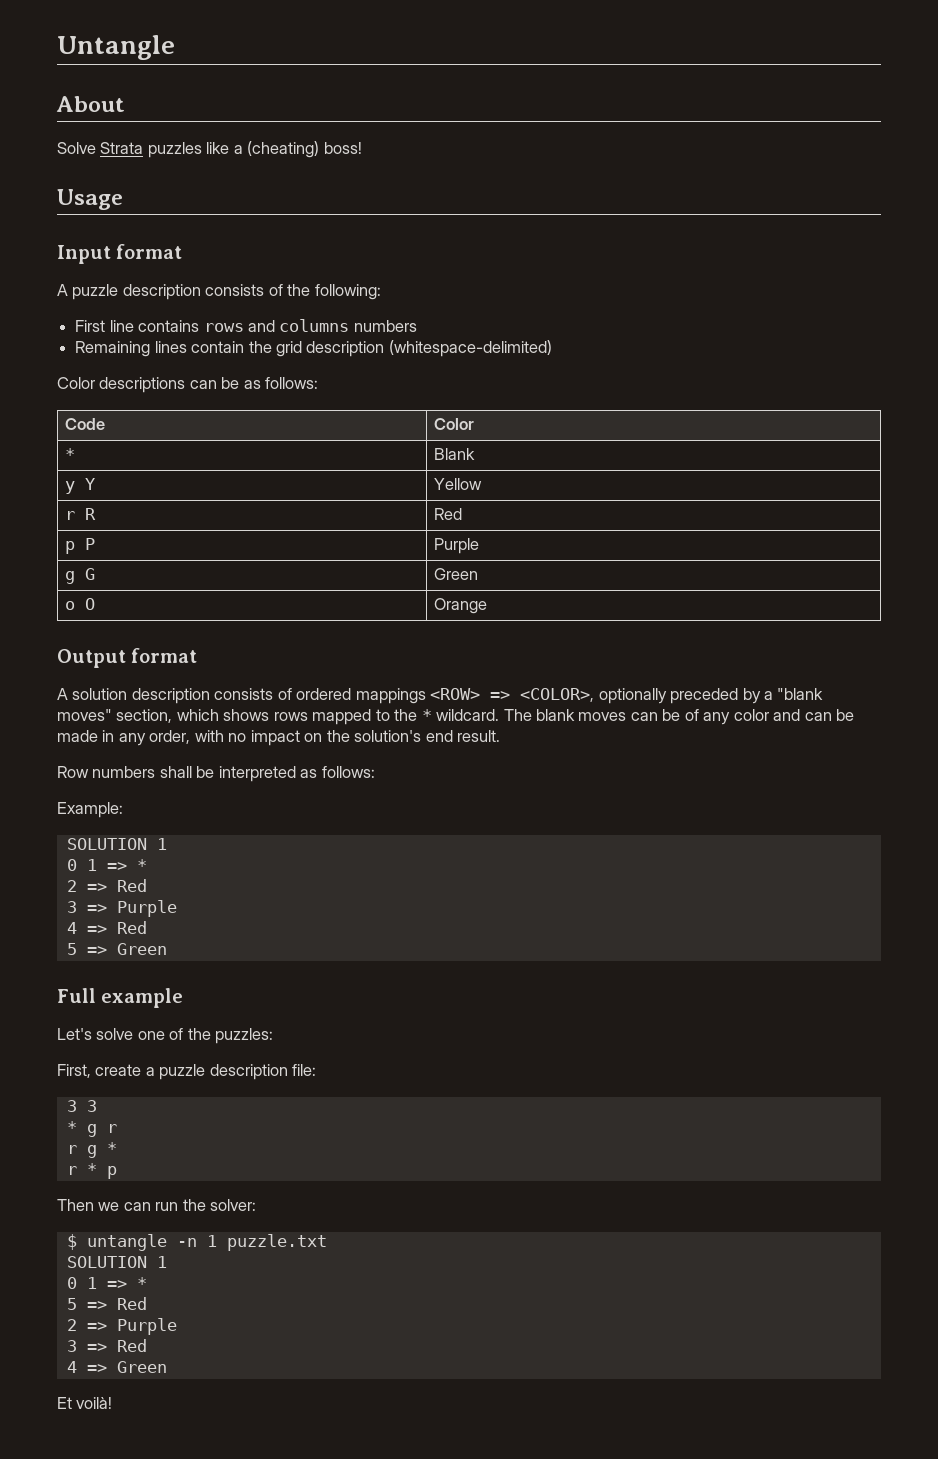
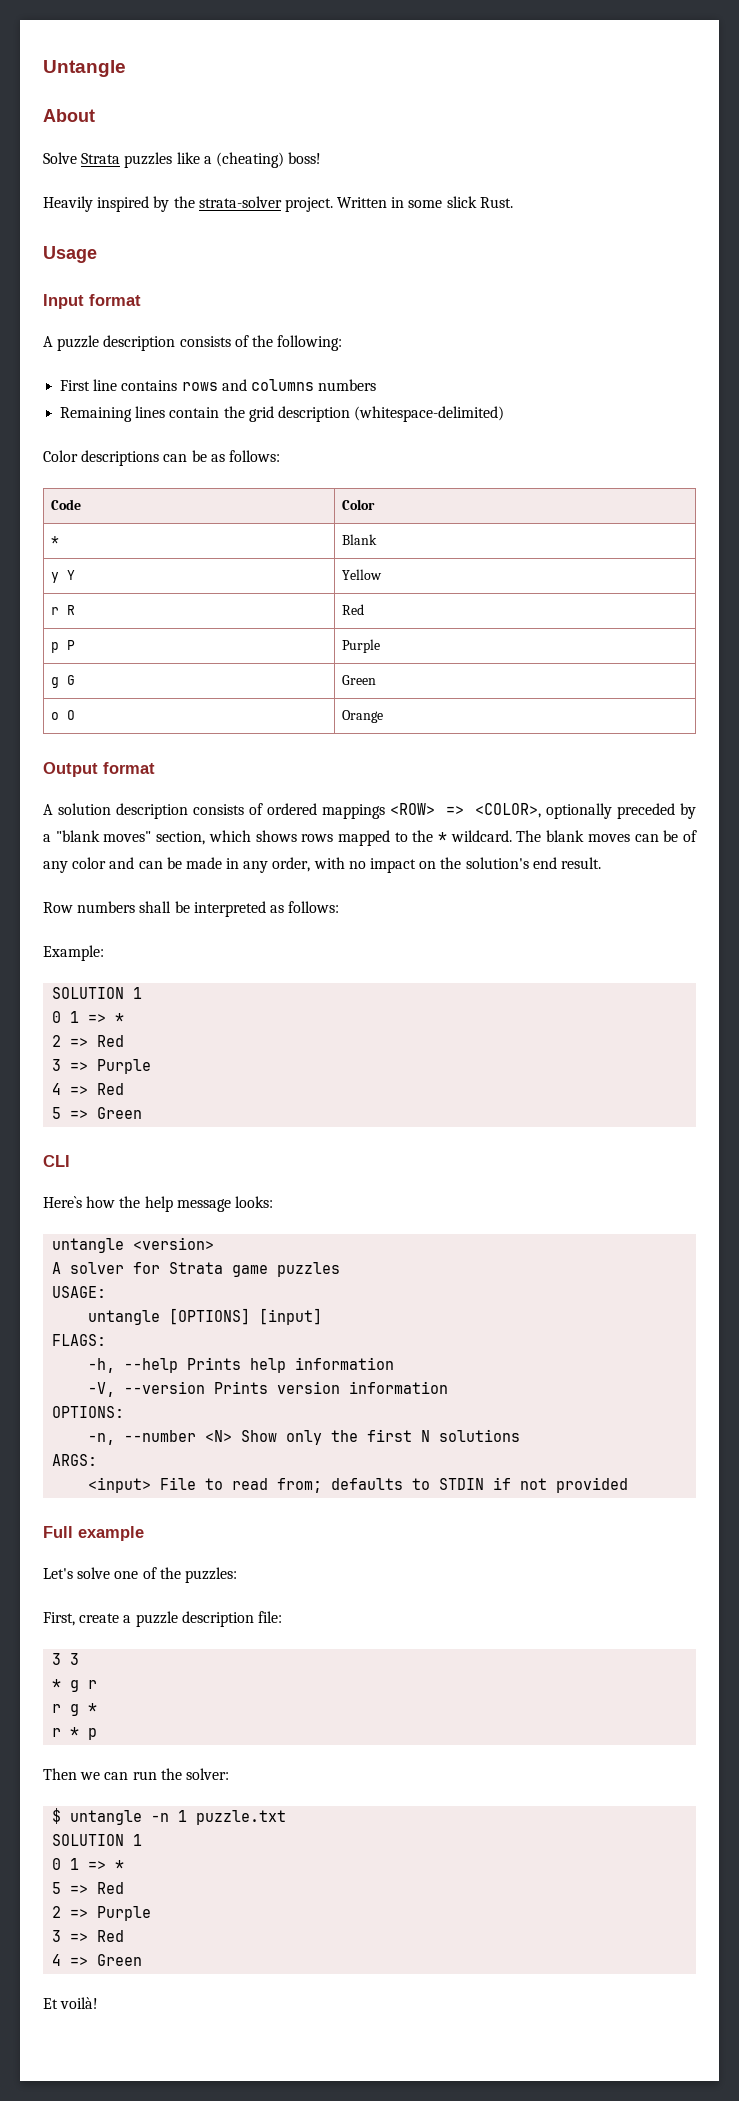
(362, 148) none -> [43,196,513,212] // Heavily inspired by the strata-solver project. Written in some slick Rust.
(167, 949) none -> [43,1155,70,1167] [43,1196,273,1212] [52,1237,215,1253] [52,1262,341,1277] [52,1286,107,1298] [88,1308,323,1325] [52,1334,107,1346] [88,1357,395,1373] [88,1381,449,1397] [52,1406,125,1418] [88,1429,521,1445] [52,1454,98,1466] [88,1477,629,1493] // CLI // Here`s how the help message looks: // untangle <version> // A solver for Strata game puzzles // USAGE: // untangle [OPTIONS] [input] // FLAGS: // -h, --help Prints help information // -V, --version Prints version information // OPTIONS: // -n, --number <N> Show only the first N solutions // ARGS: // <input> File to read from; defaults to STDIN if not provided

